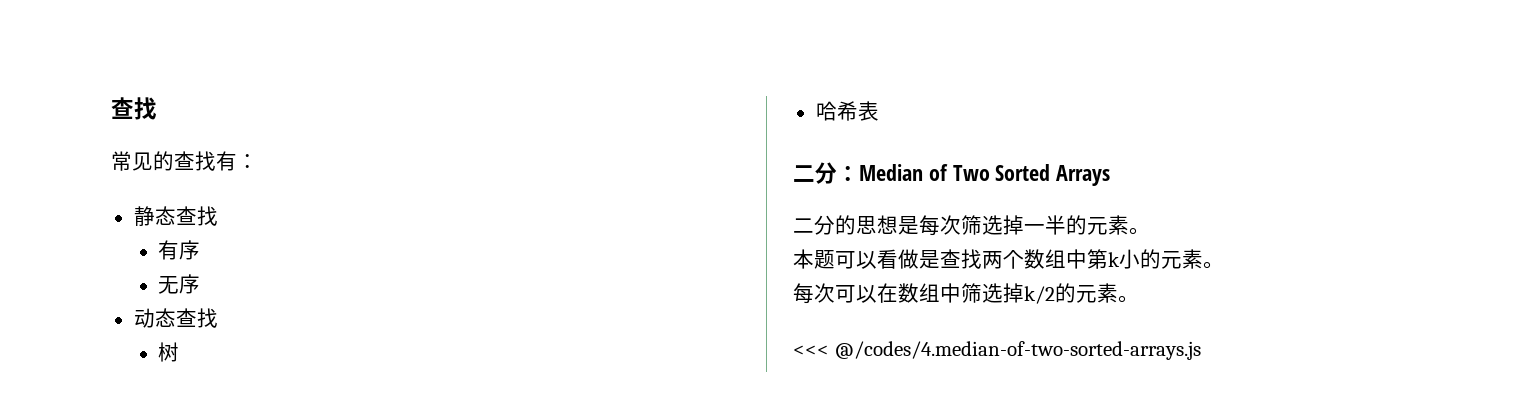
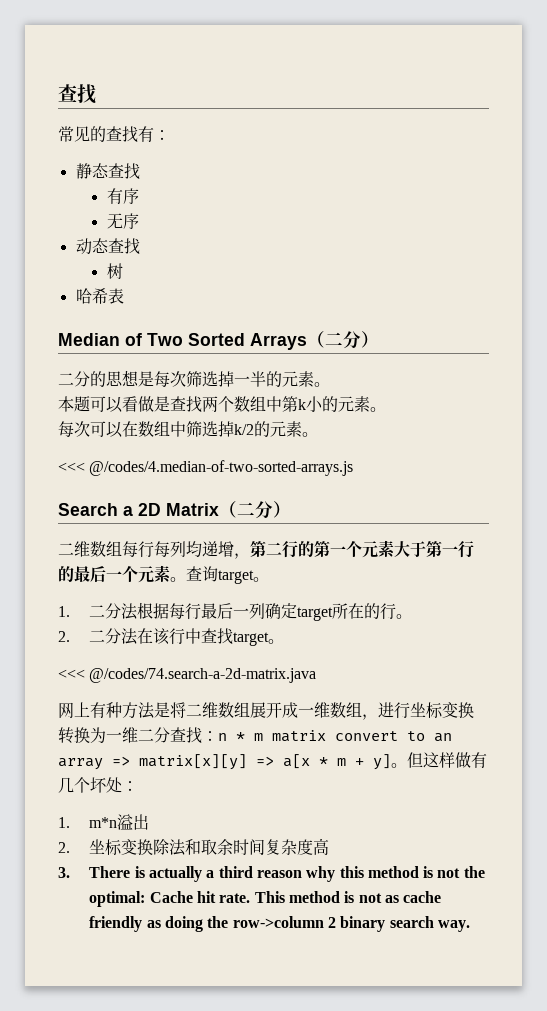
[793,162,859,184] 二分： -> (124, 296) none
(1111, 175) none -> [307,331,379,349] （二分）
(1201, 350) none -> [58,501,291,519] [58,540,474,559] [58,565,269,584] [58,602,413,621] [58,628,285,646] [58,668,317,683] [58,702,474,720] [58,727,452,744] [58,752,487,770] [58,777,138,793] [58,814,150,830] [58,838,330,856] [58,866,485,882] [89,891,442,907] [89,916,470,932] // Search a 2D Matrix（二分） // 二维数组每行每列均递增，第二行的第一个元素大于第一行的最后一个元素。查询target。 // 1.二分法根据每行最后一列确定target所在的行。 // 2.二分法在该行中查找target。 // <<< @/codes/74.search-a-2d-matrix.java // 网上有种方法是将二维数组展开成一维数组，进行坐标变换转换为一维二分查找：n * m matrix convert to an array => matrix[x][y] => a[x * m + y]。但这样做有几个坏处： // 1. m*n溢出 // 2.坐标变换除法和取余时间复杂度高 // 3. There is actually a third reason why this method is not the optimal: Cache hit rate. This method is not as cache friendly as doing the row->column 2 binary search way.

